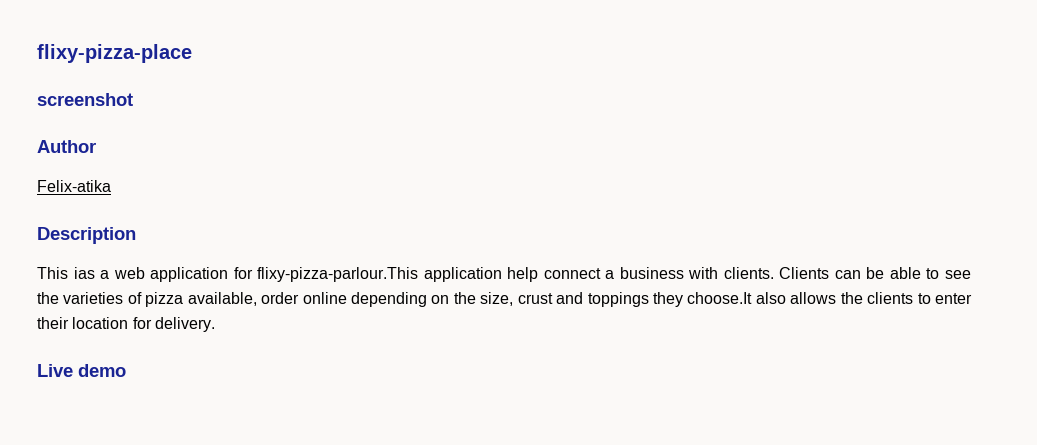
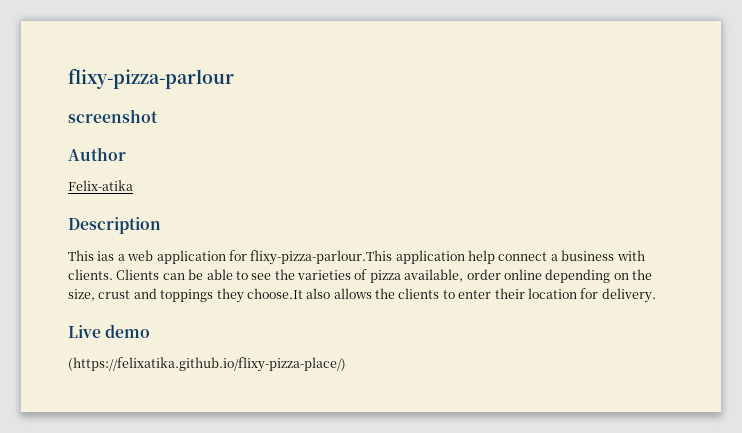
[37,44,192,63] flixy-pizza-place -> [68,68,234,89] flixy-pizza-parlour
(126, 370) none -> [68,357,346,372] // (https://felixatika.github.io/flixy-pizza-place/)

